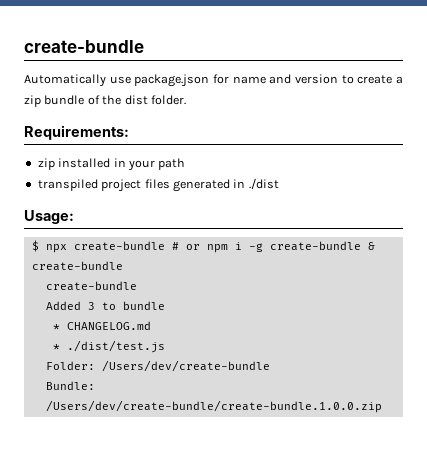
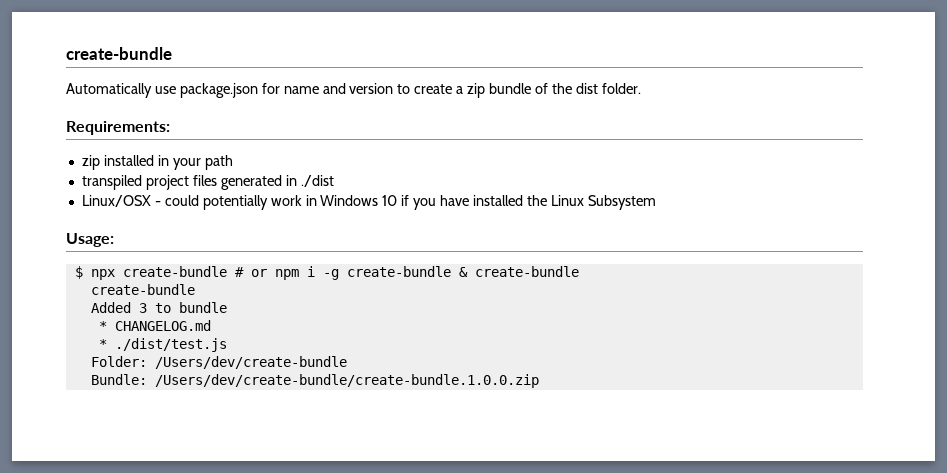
(279, 183) none -> [81,195,656,210] // Linux/OSX - could potentially work in Windows 10 if you have installed the Linux Subsystem

